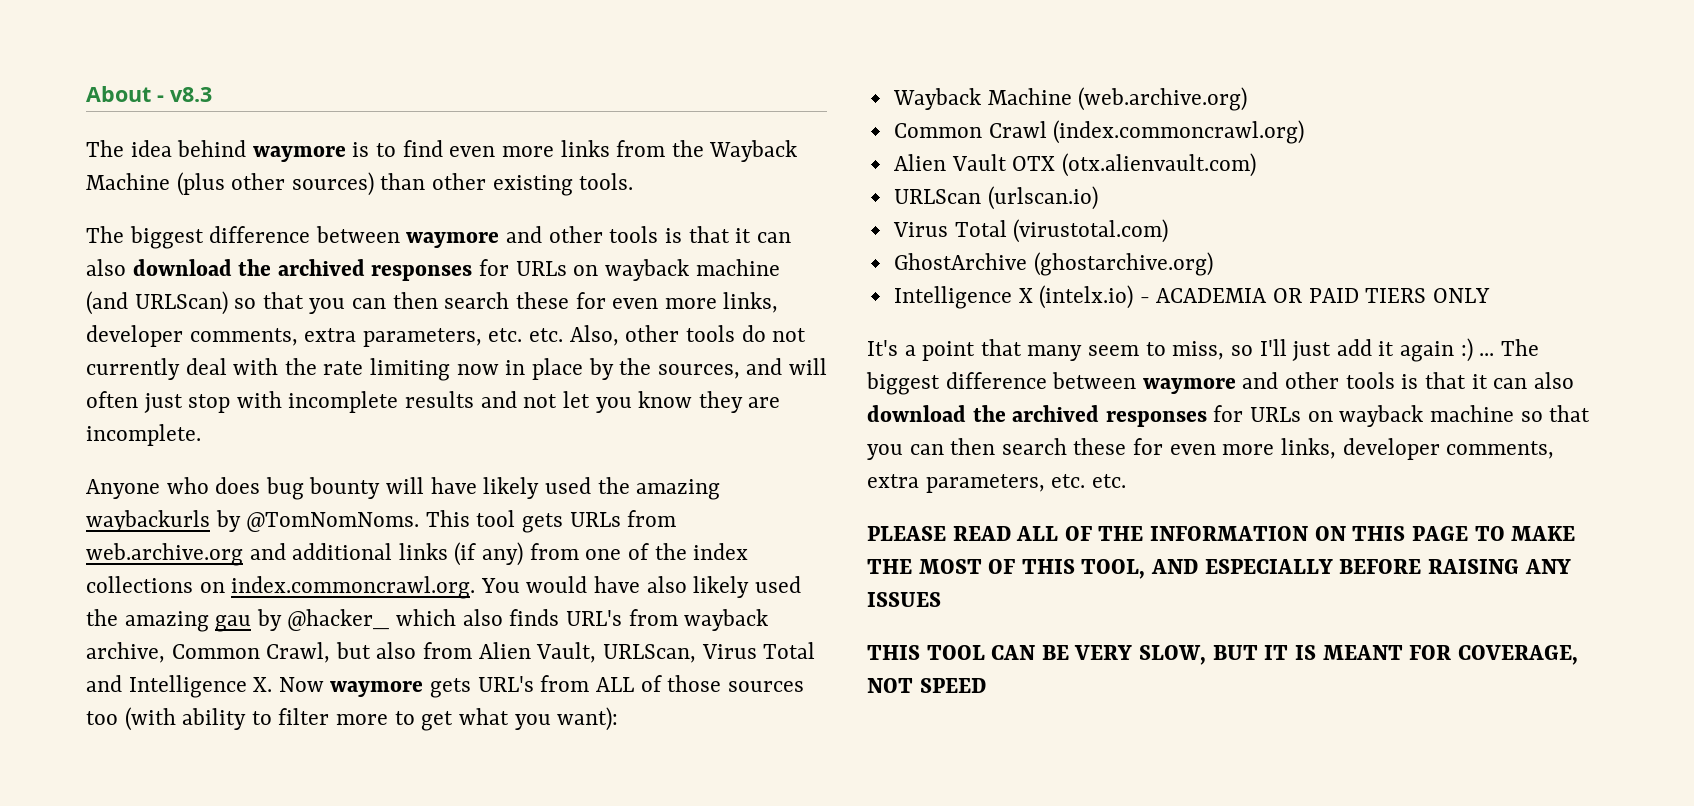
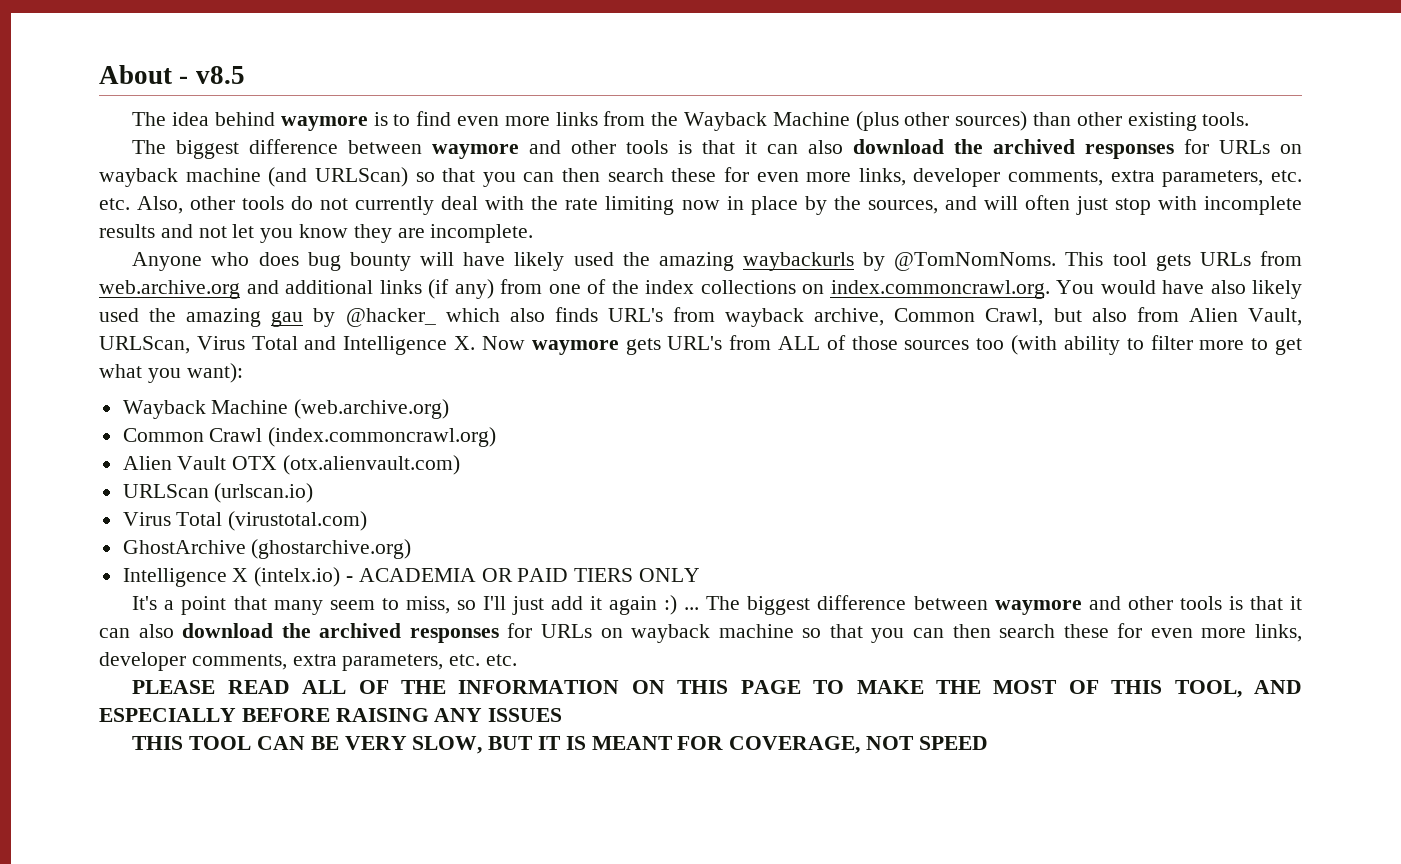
[170,87,212,102] v8.3 -> [195,66,245,84] v8.5

